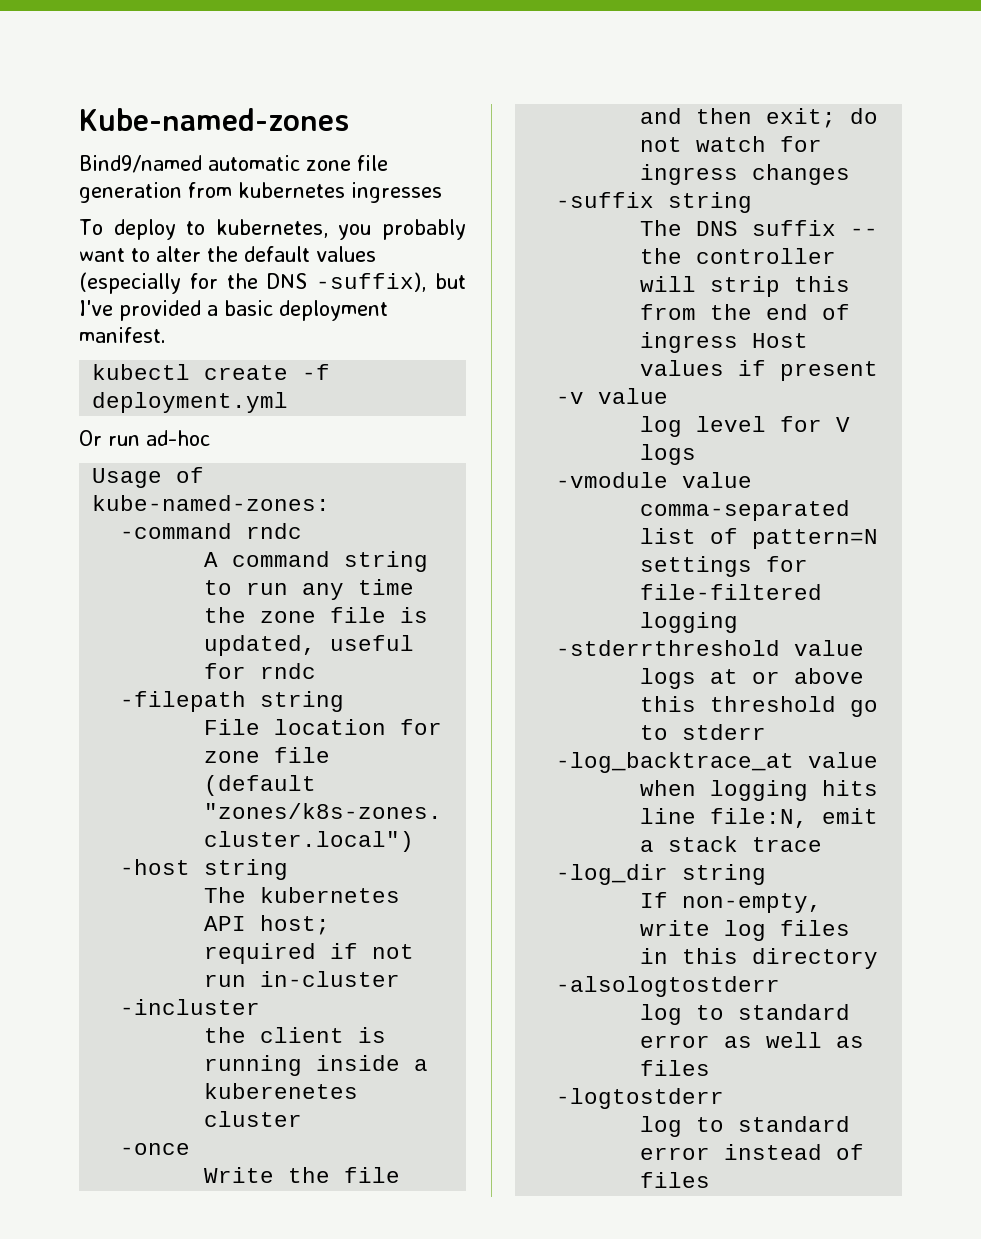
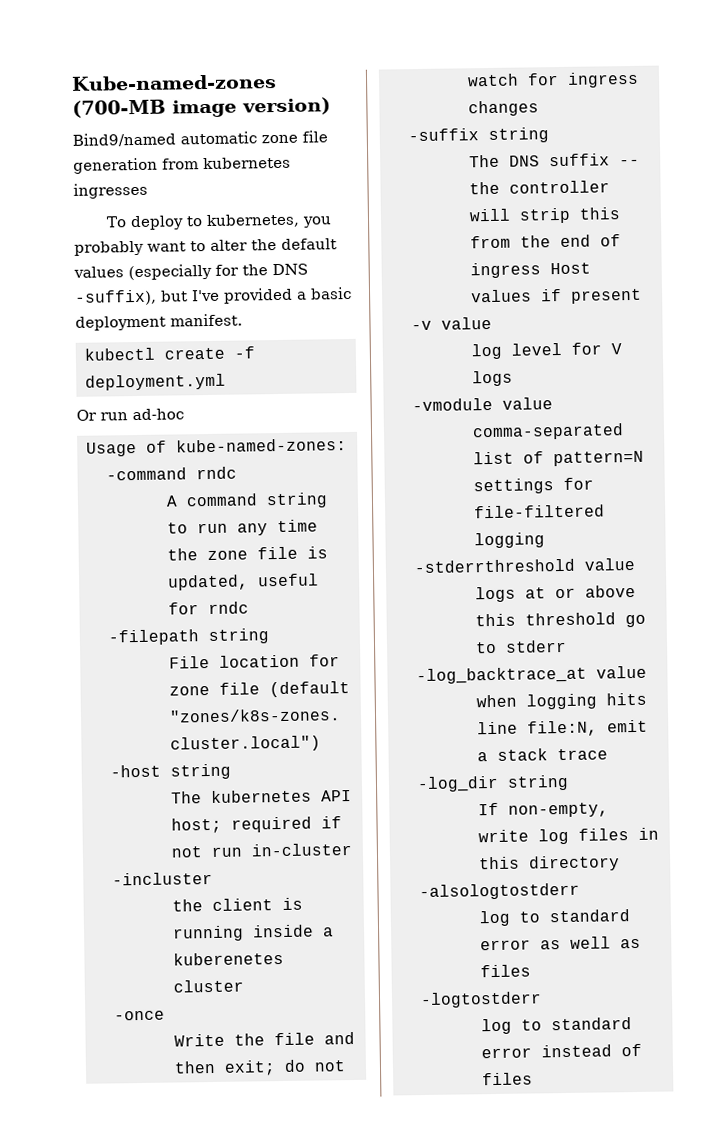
(349, 119) none -> [72,97,331,118] (700-MB image version)

